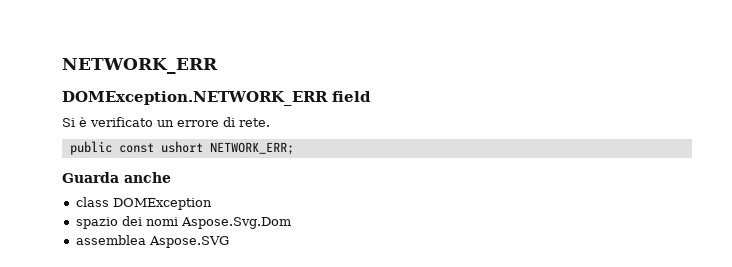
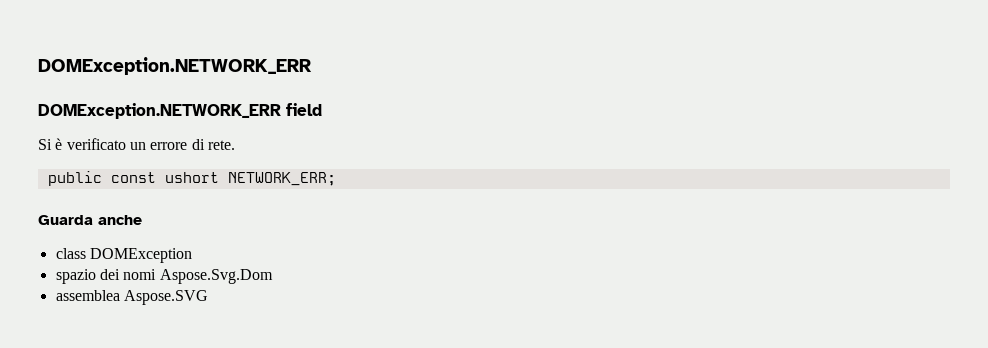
[62,58,218,74] NETWORK_ERR -> [38,57,312,75] DOMException.NETWORK_ERR

